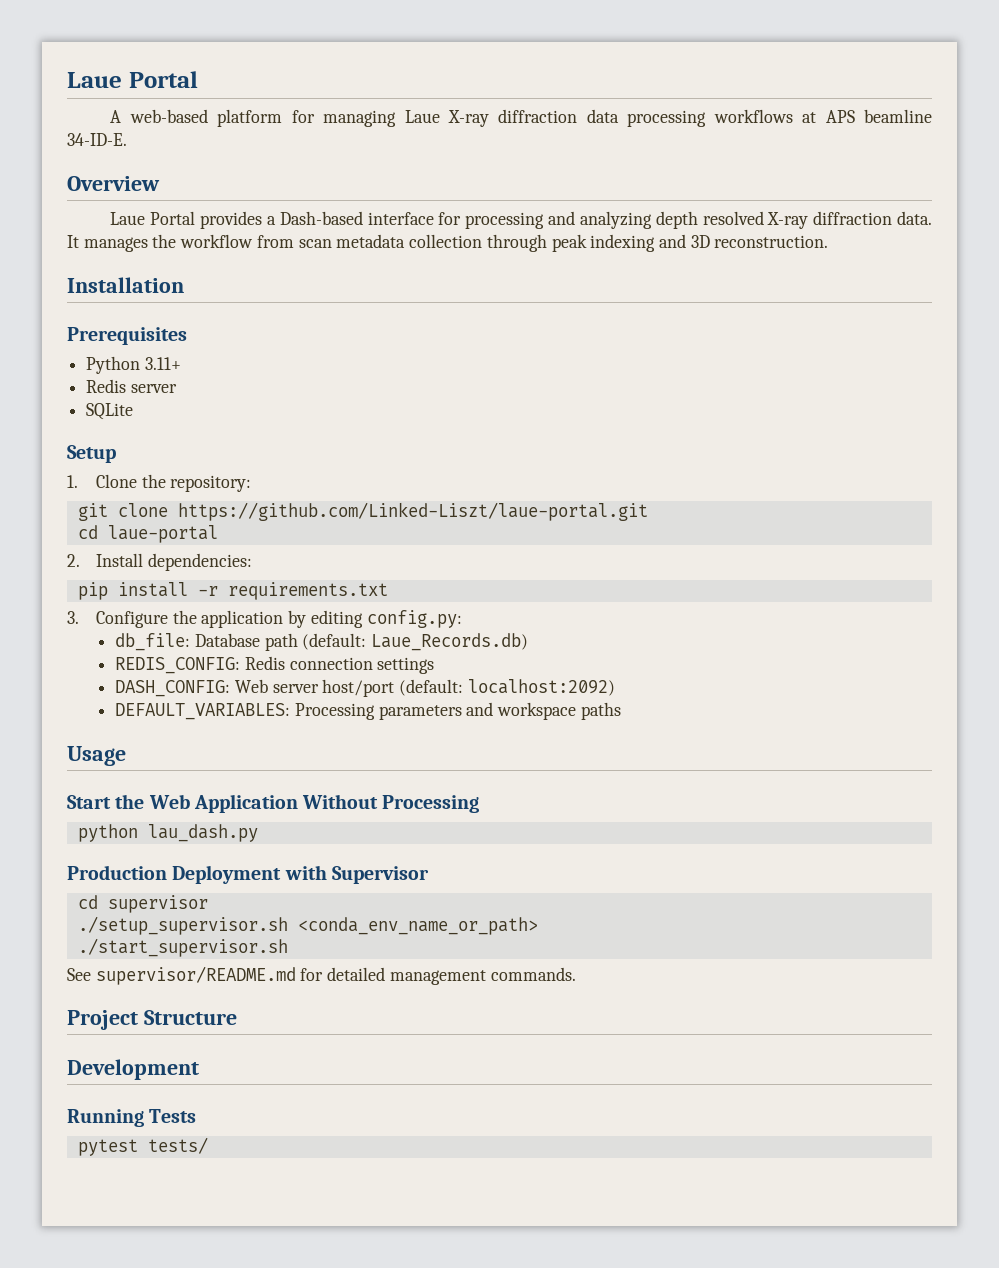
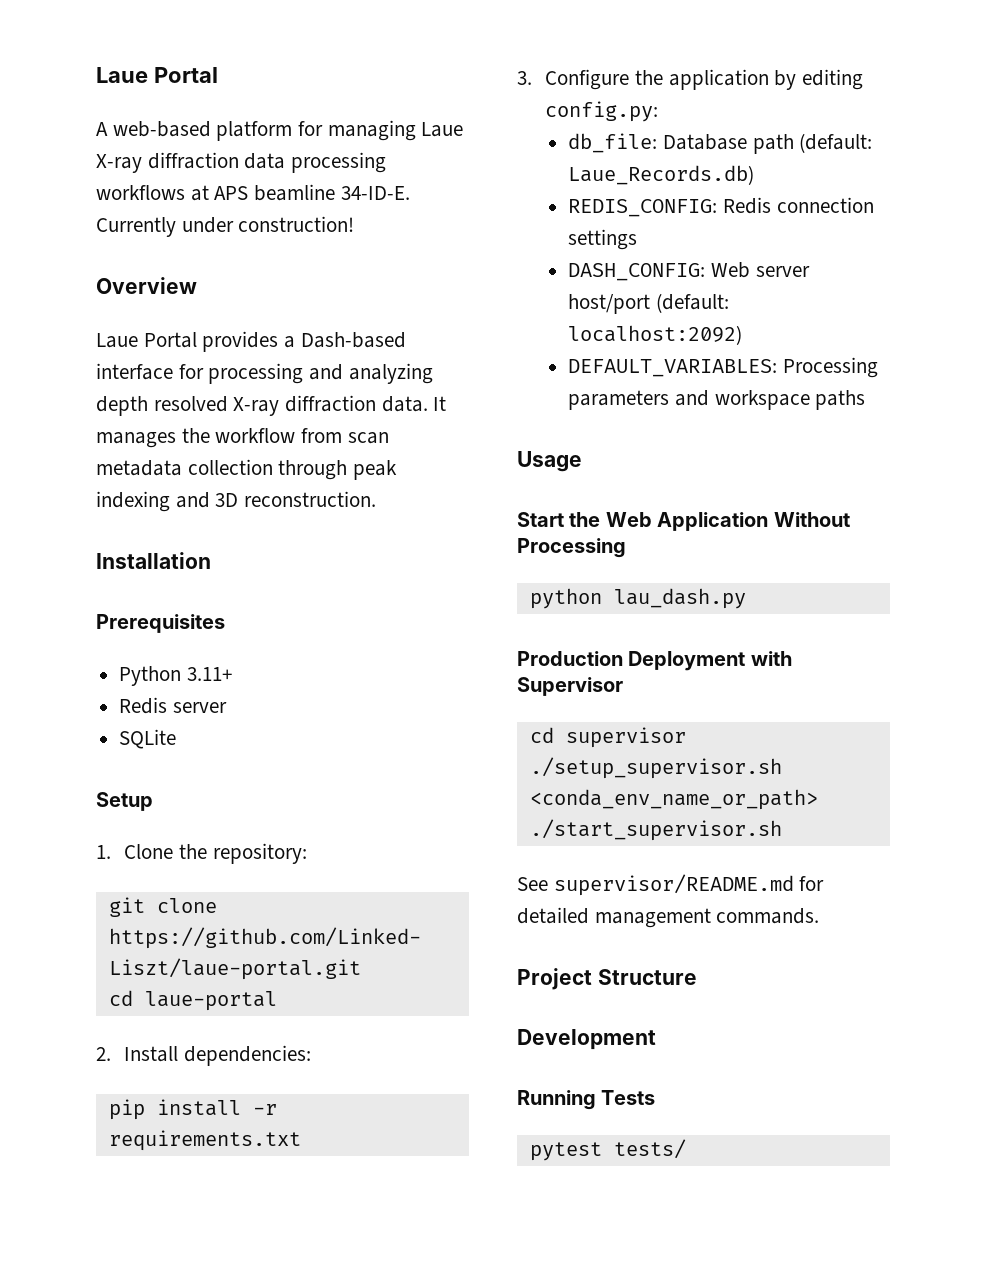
(127, 139) none -> [96,216,355,237] Currently under construction!

